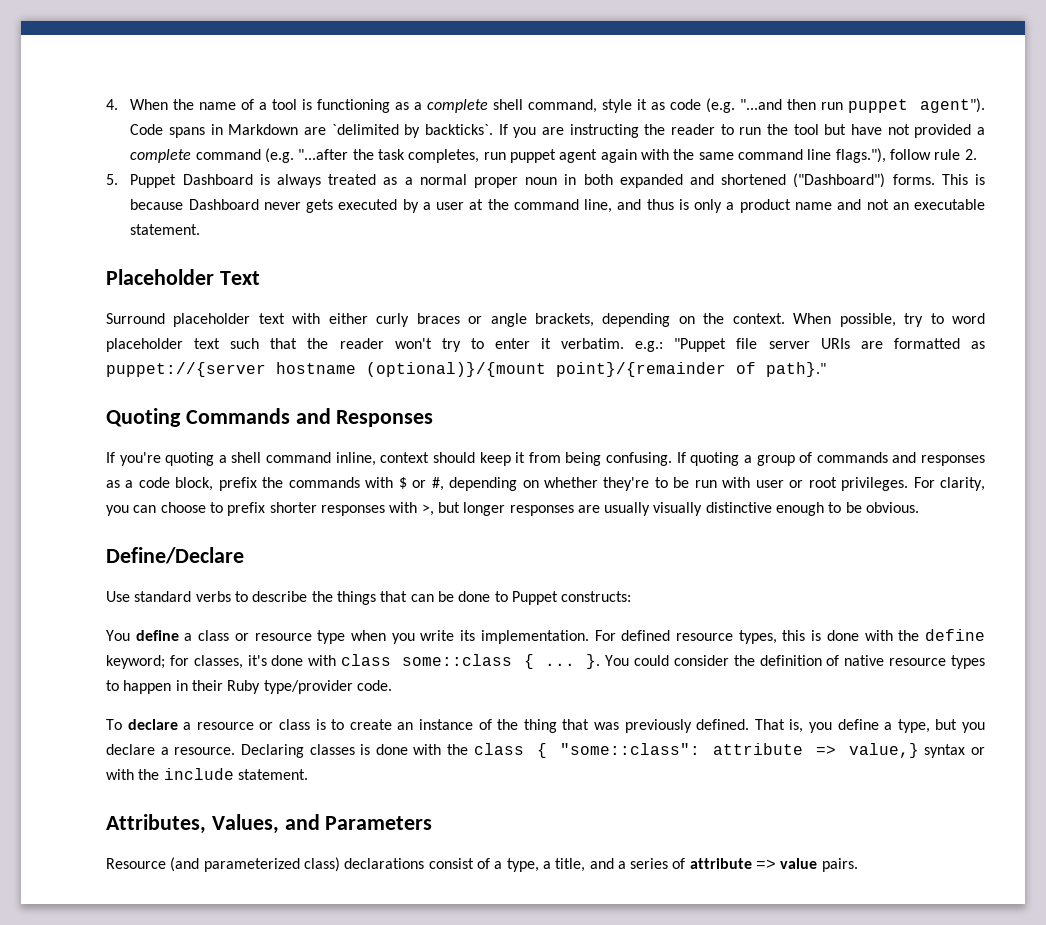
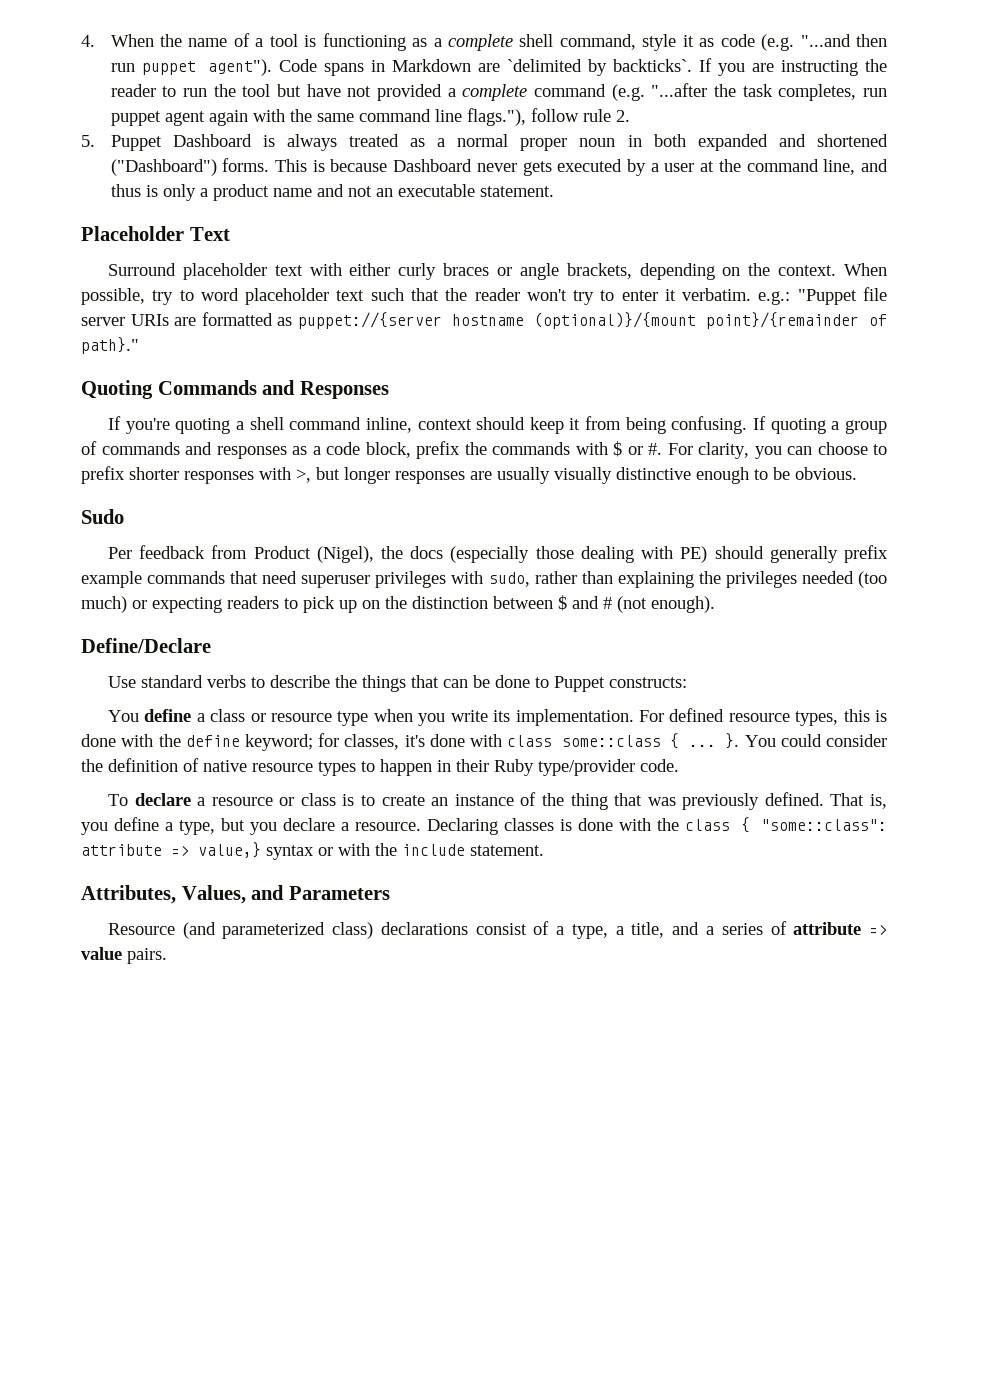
[431,477,909,491] #, depending on whether they're to be run with user or root privileges. -> [648,443,662,455] #.
(920, 507) none -> [81,509,124,524] [107,545,888,563] [81,571,887,588] [81,595,715,613] // Sudo // Per feedback from Product (Nigel), the docs (especially those dealing with PE) should generally prefix example commands that need superuser privileges with sudo, rather than explaining the privileges needed (too much) or expecting readers to pick up on the distinction between $ and # (not enough).

